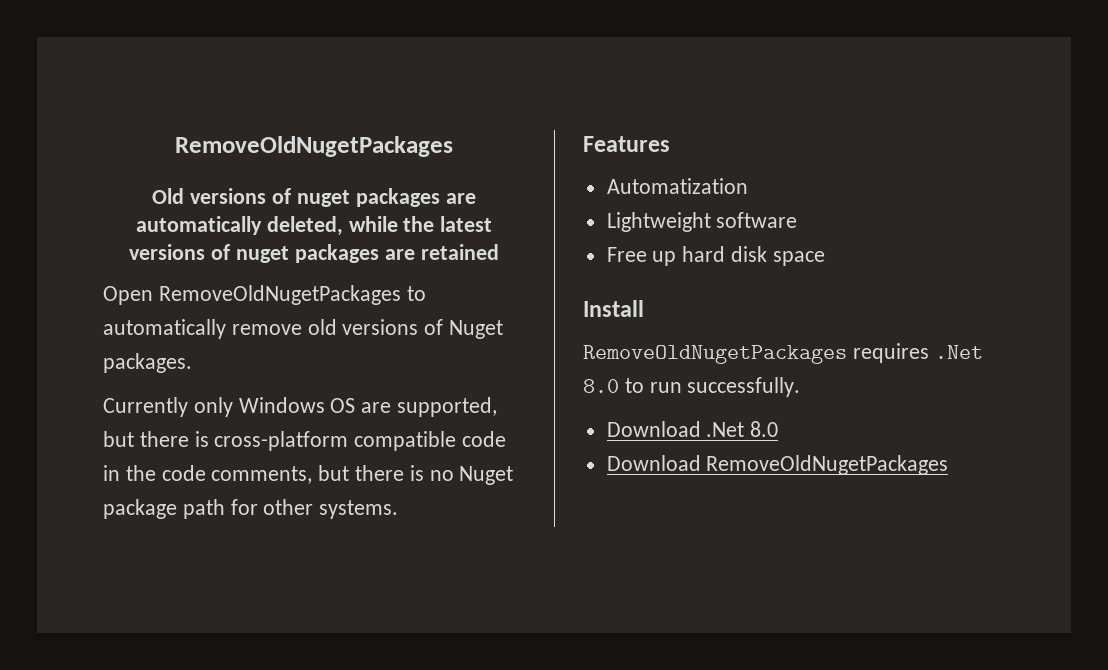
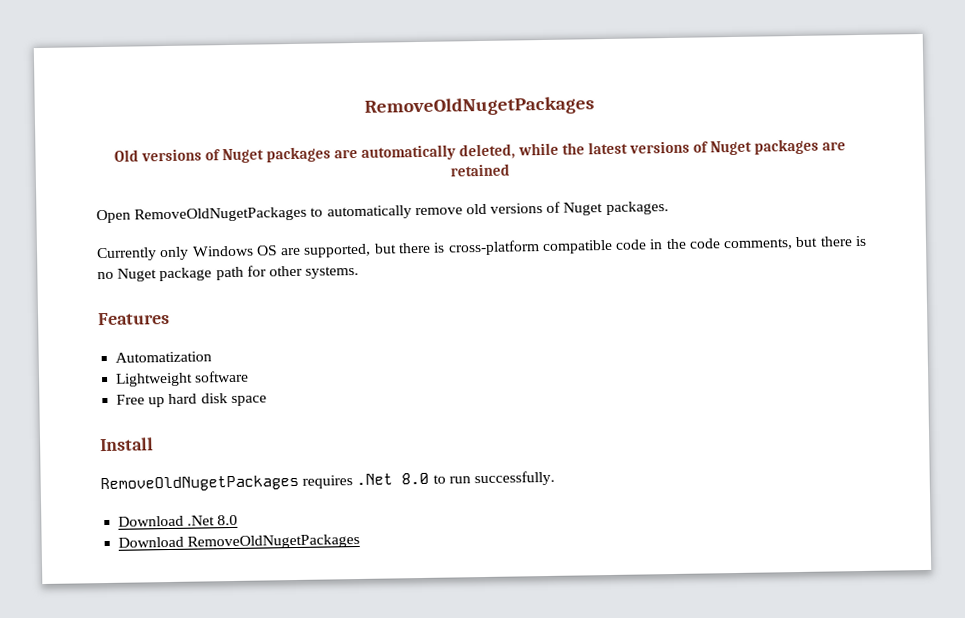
[296,190,350,207] nuget -> [222,148,265,164] Nuget
[236,246,290,263] nuget -> [709,140,752,156] Nuget

